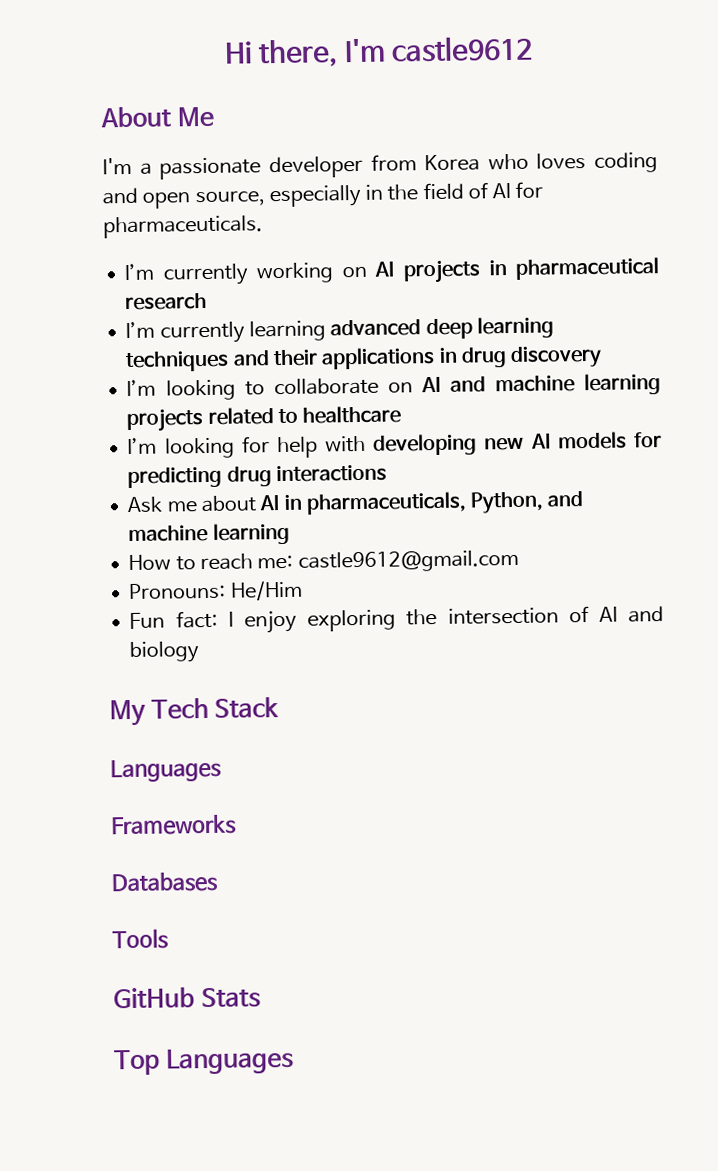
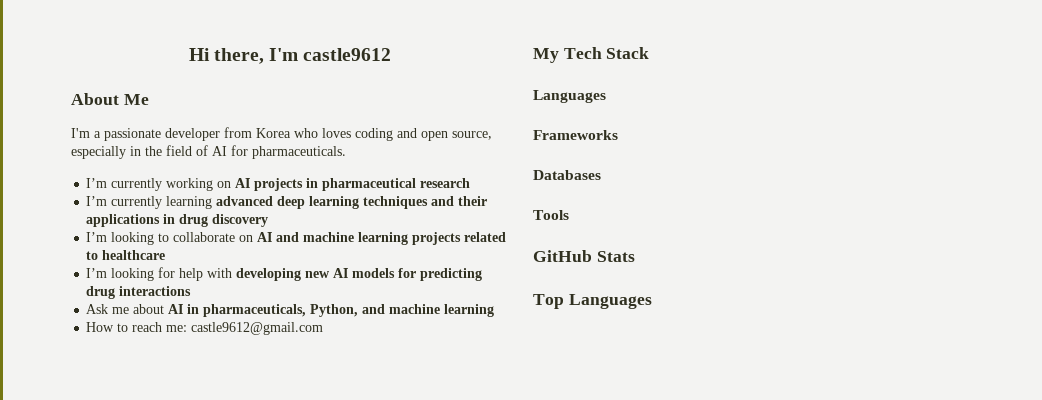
[128,580,303,601] [129,606,665,634] [129,641,200,664] // Pronouns: He/Him // Fun fact: I enjoy exploring the intersection of AI and biology -> (324, 328) none

